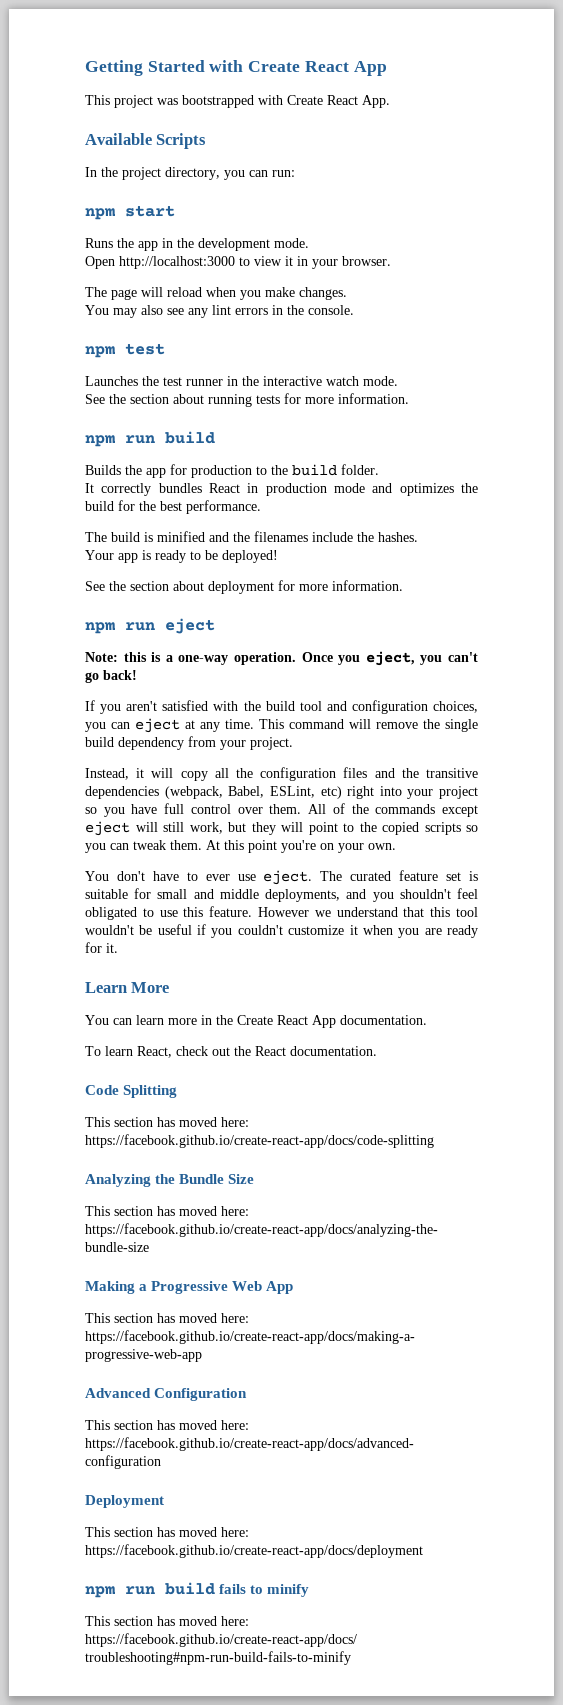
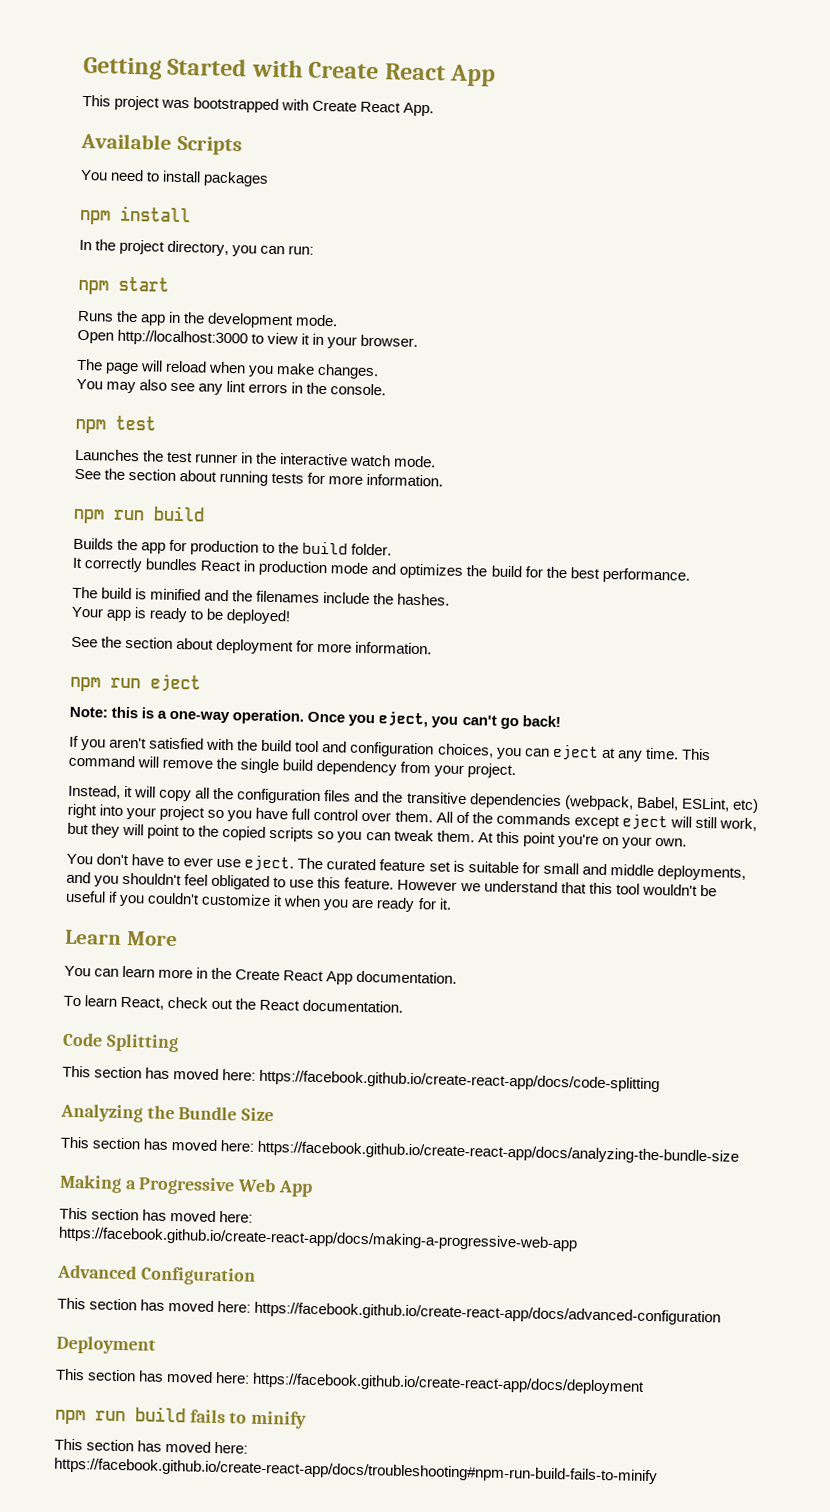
(207, 141) none -> [80,169,270,187] [79,205,191,225] // You need to install packages // npm install

